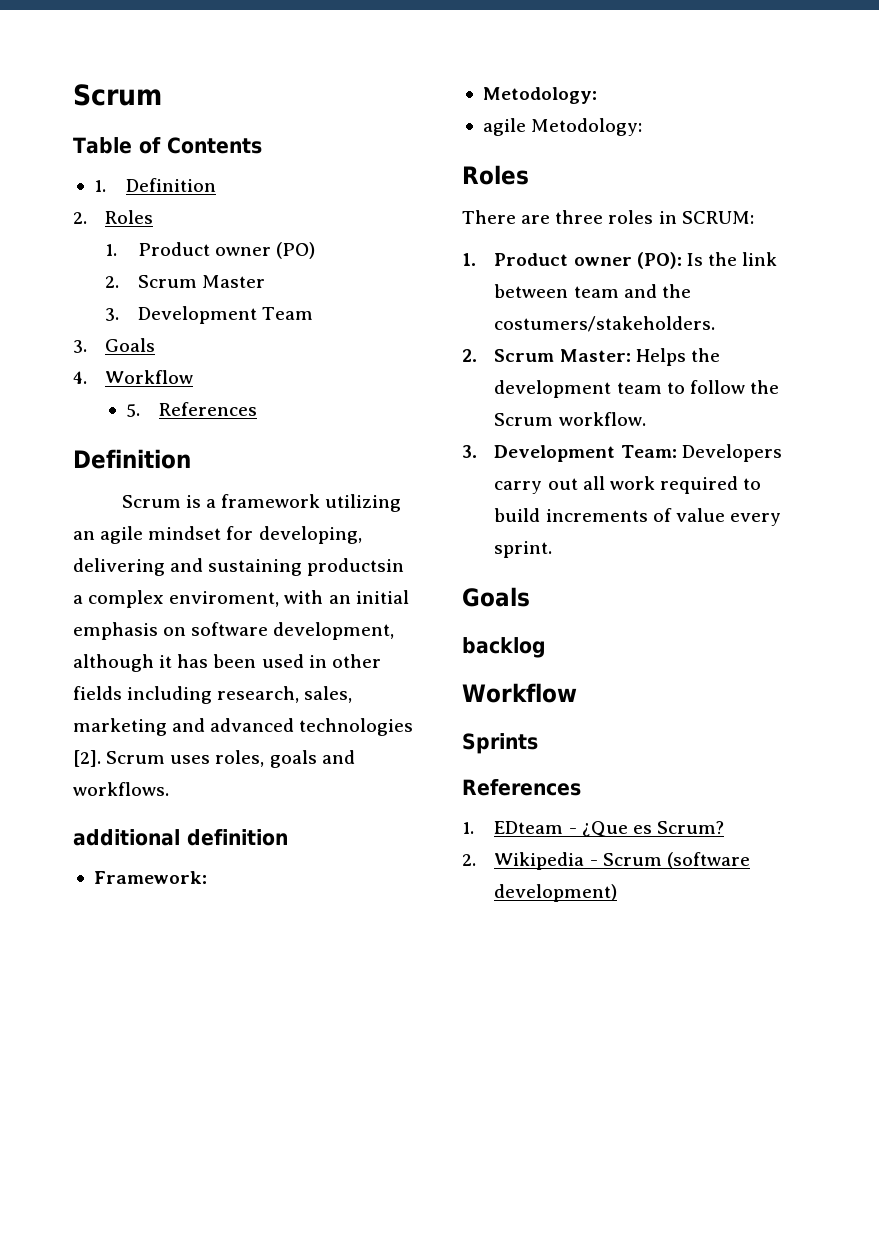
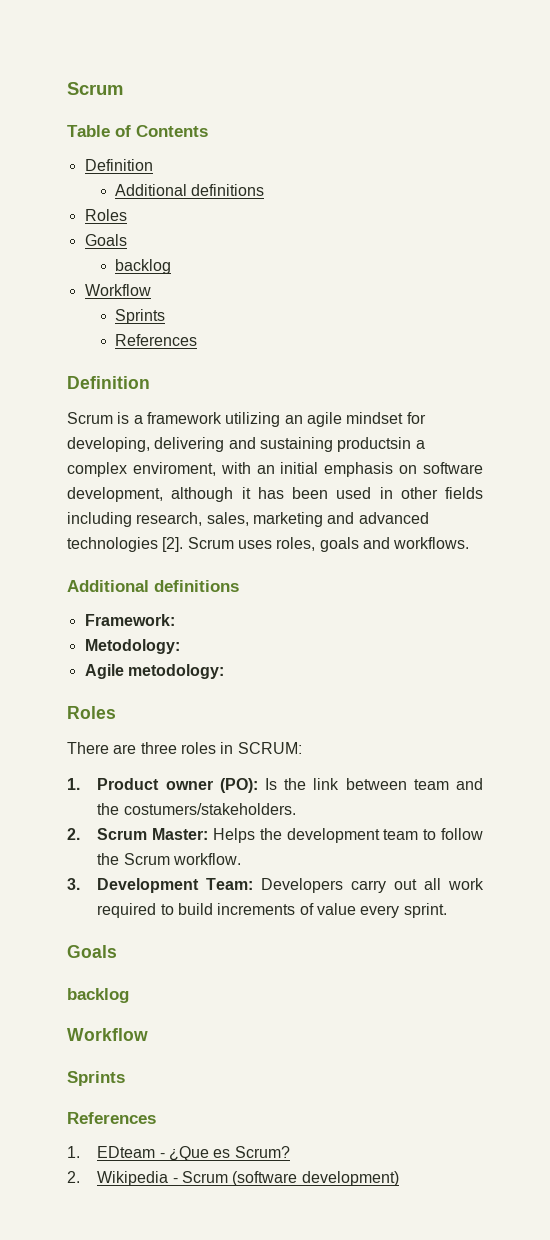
[93,178,217,192] [73,210,154,224] [105,242,316,259] [105,275,265,288] [105,306,313,324] [73,338,156,353] [73,370,194,384] [126,404,141,417] 1. Definition // 2. Roles // 1. Product owner (PO) // 2. Scrum Master // 3. Development Team // 3. Goals // 4. Workflow // 5. -> [84,159,153,171] [115,184,265,196] [84,209,127,221] [84,234,127,246] [115,259,172,274] [84,284,151,296] [115,309,166,324] Definition // Additional definitions // Roles // Goals // backlog // Workflow // Sprints //
[73,829,288,846] additional definition -> [67,580,239,592] Additional definitions
[482,118,643,136] agile Metodology: -> [84,664,224,679] Agile metodology:

